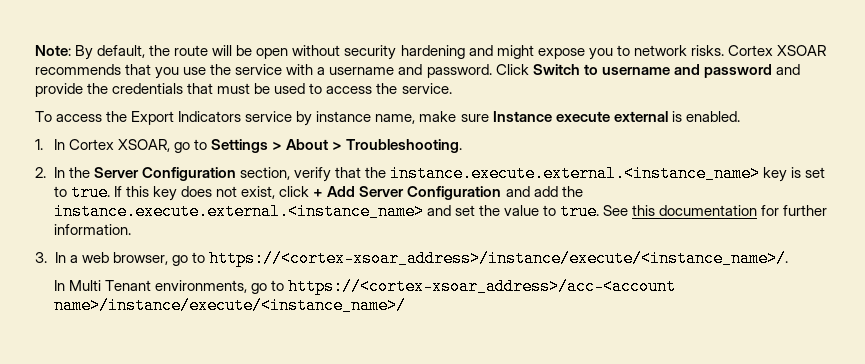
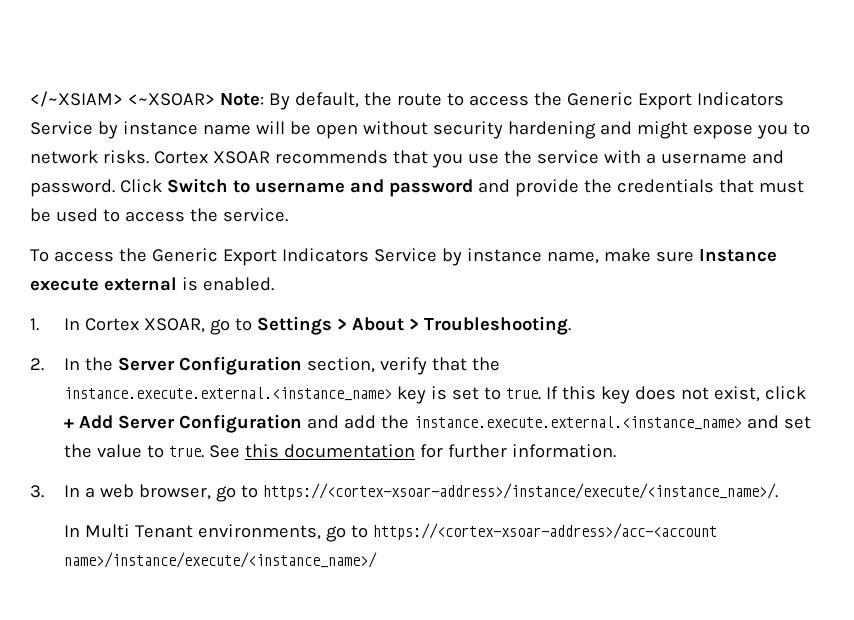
(35, 50) none -> [30,91,215,107] </~XSIAM> <~XSOAR>
(209, 50) none -> [446,92,784,110] [30,121,251,139] to access the Generic Export Indicators Service by instance name
[131,111,293,125] Export Indicators service -> [151,248,437,266] Generic Export Indicators Service
[208,250,788,267] https://<cortex-xsoar_address>/instance/execute/<instance_name>/. -> [262,483,778,500] https://<cortex-xsoar-address>/instance/execute/<instance_name>/.
[288,278,677,295] https://<cortex-xsoar_address>/acc-<account -> [372,523,717,540] https://<cortex-xsoar-address>/acc-<account

